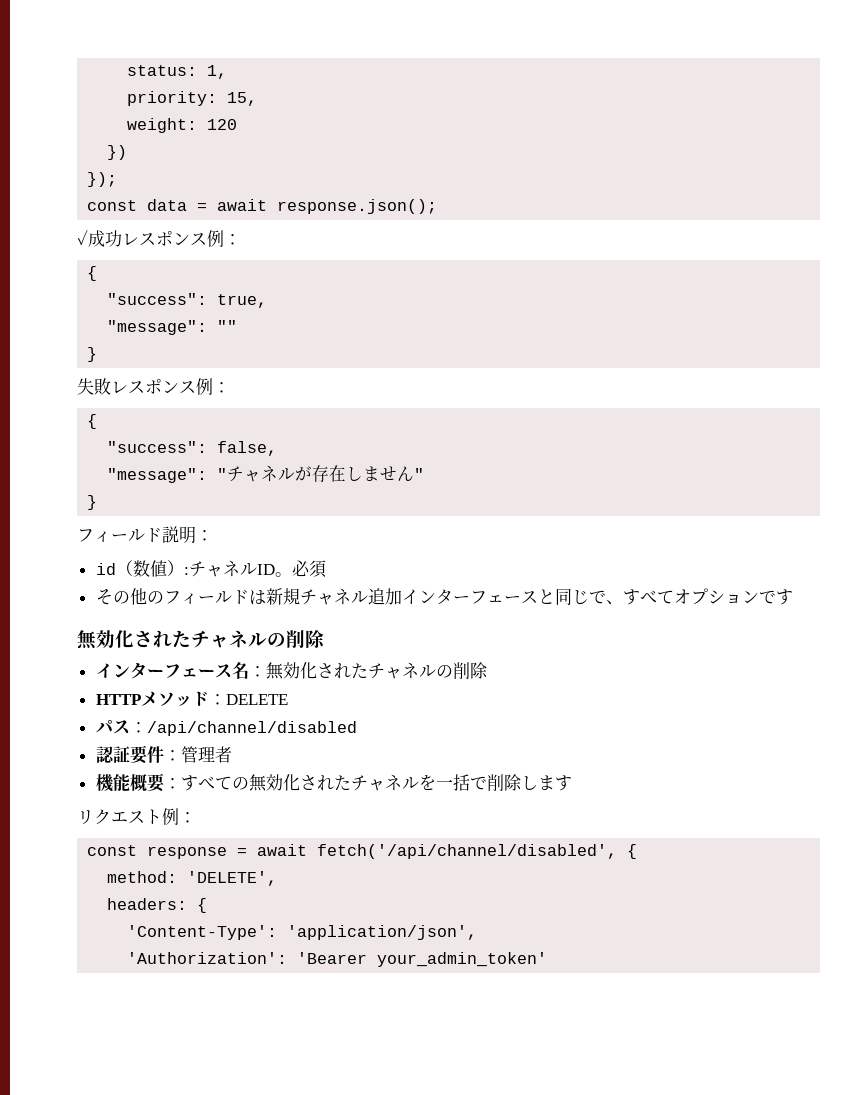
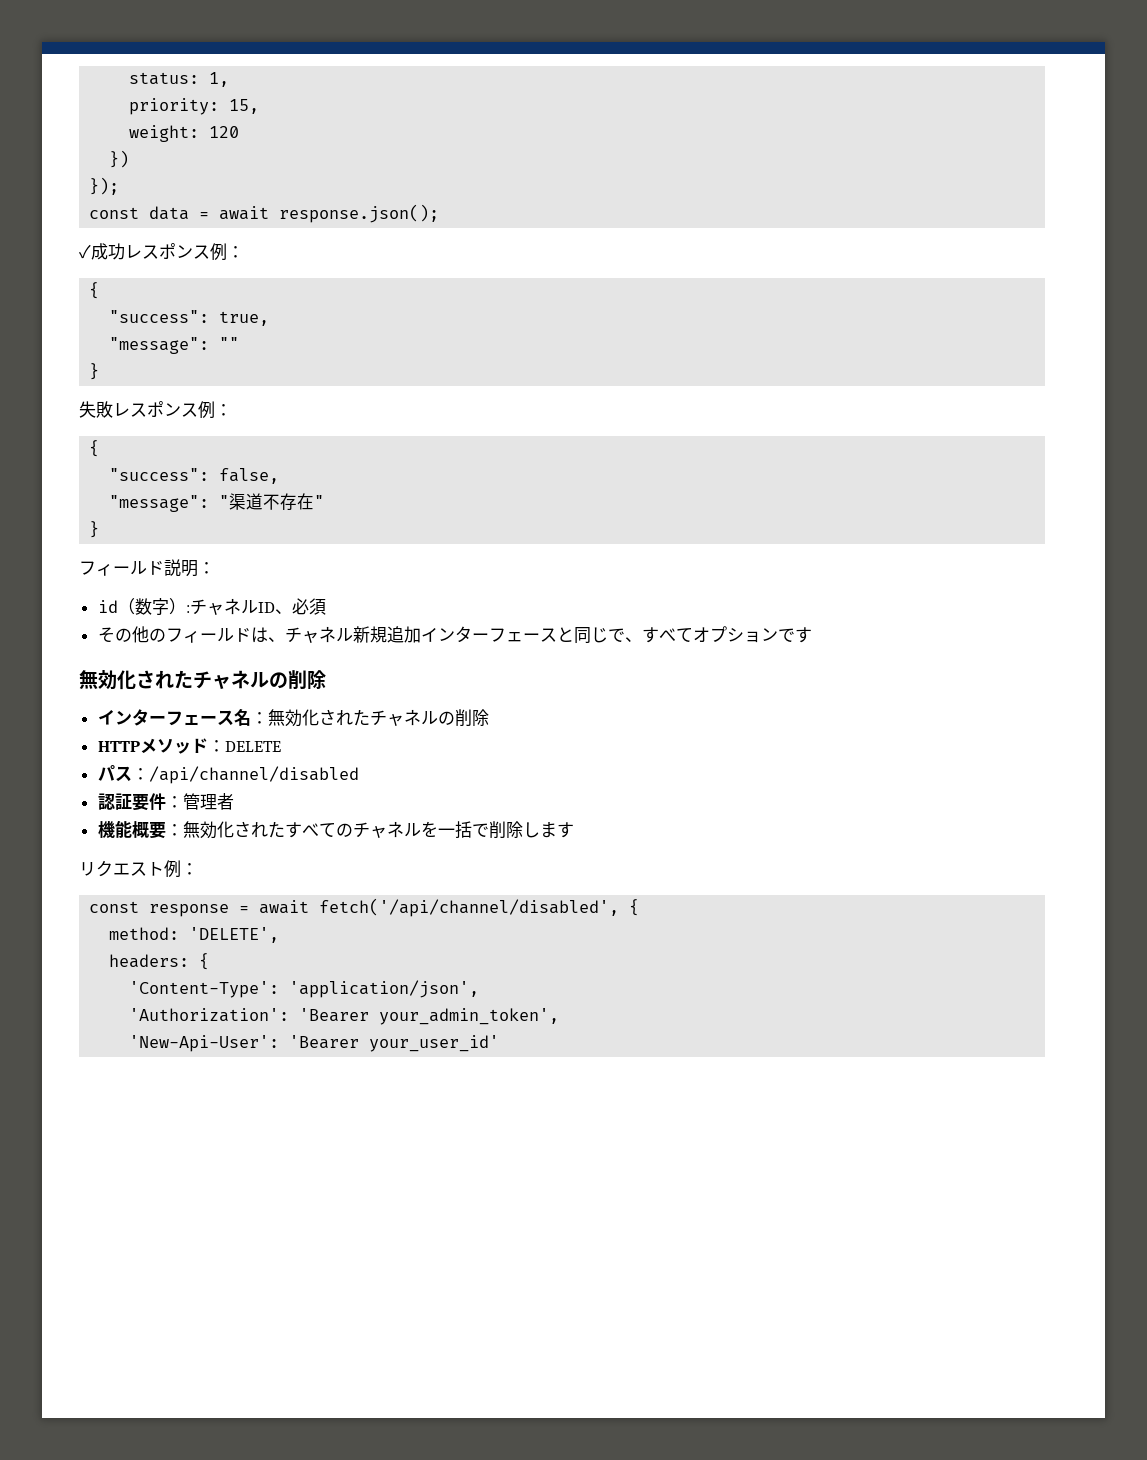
[227,465,415,482] チャネルが存在しません -> [229,493,315,510] 渠道不存在
[149,560,167,577] 値 -> [151,598,169,615] 字
[274,572,292,577] 。 -> [274,609,292,614] 、
[265,588,368,605] 新規チャネル -> [267,626,387,643] 、チャネル新規
[180,774,351,792] すべての無効化された -> [182,821,353,839] 無効化されたすべての
[377,952,548,967] your_admin_token' -> [379,1008,560,1025] [129,1035,500,1052] your_admin_token', // 'New-Api-User': 'Bearer your_user_id'

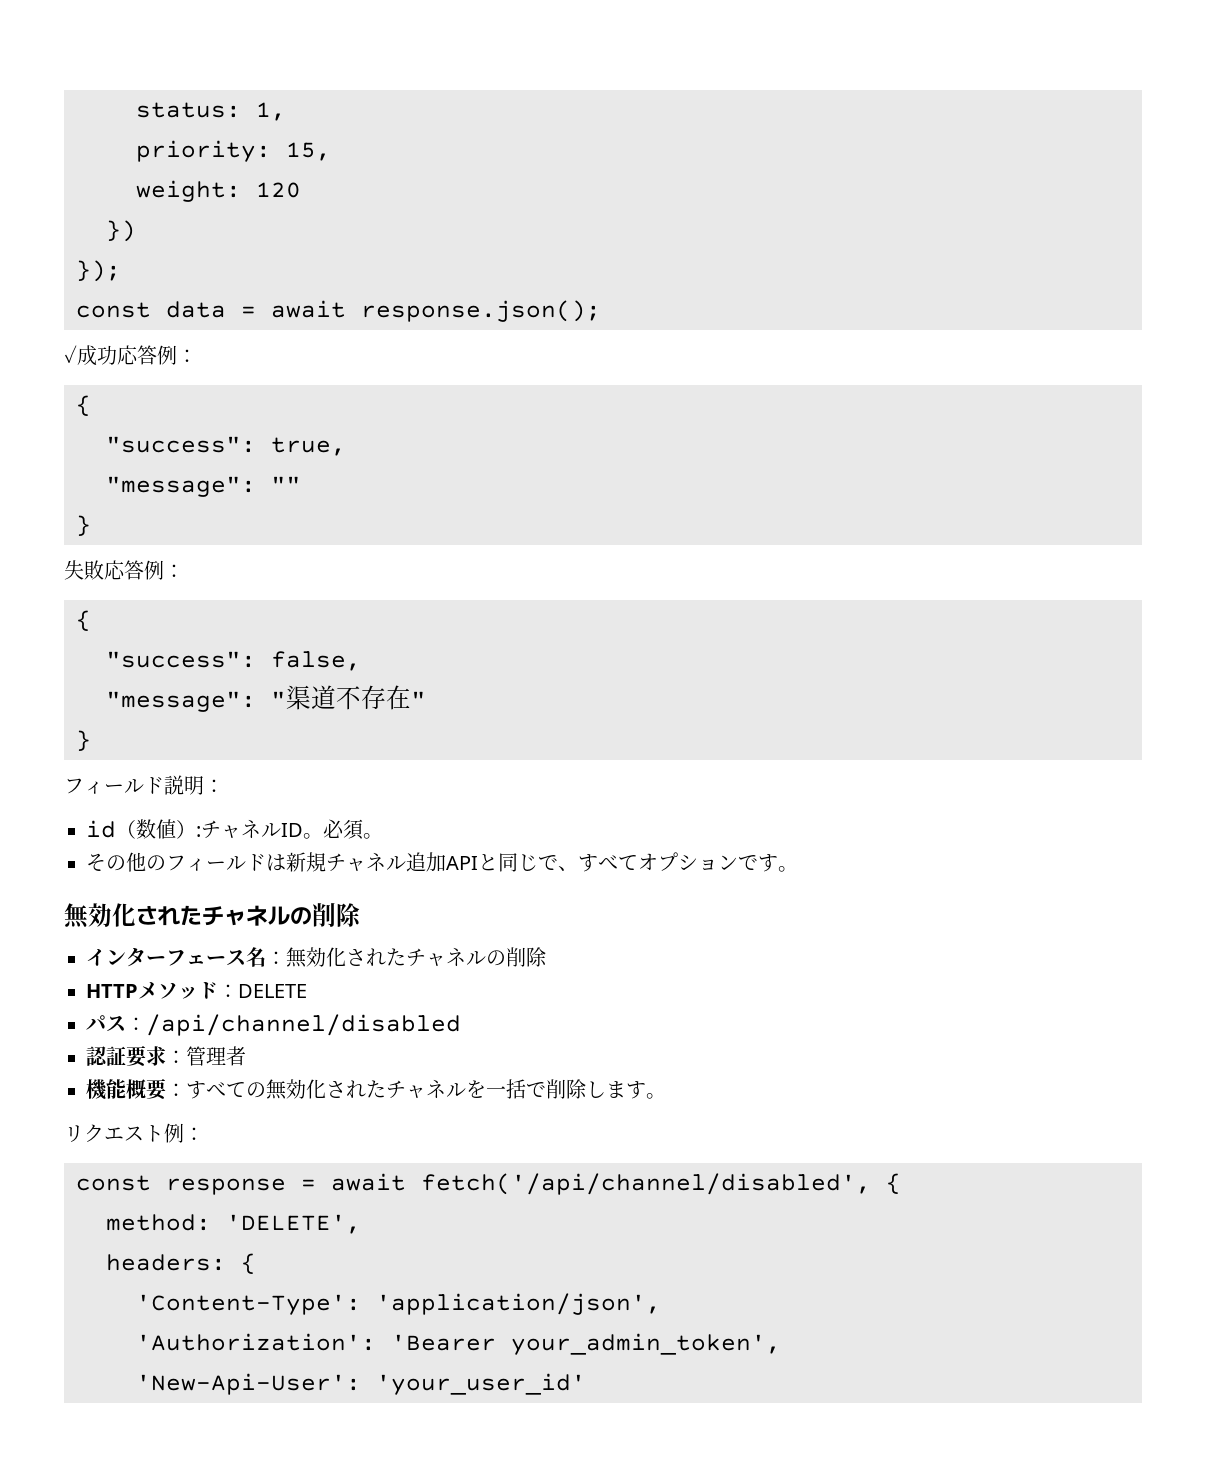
[125,243,210,259] レスポンス -> [117,345,157,365] 応答
[113,401,198,417] レスポンス -> [104,560,144,580] 応答
[151,598,169,615] 字 -> [156,819,176,839] 値
[274,609,292,614] 、 -> [303,833,323,839] 。
(326, 606) none -> [363,833,383,839] 。
[267,626,557,643] 、チャネル新規追加インターフェース -> [286,852,478,872] 新規チャネル追加API
(812, 635) none -> [778,866,798,872] 。
[148,793,166,810] 件 -> [146,1046,166,1066] 求
[182,821,353,839] 無効化されたすべての -> [186,1079,386,1100] すべての無効化された
(574, 830) none -> [646,1093,666,1099] 。
[289,1035,500,1052] 'Bearer your_user_id' -> [376,1373,586,1395] 'your_user_id'

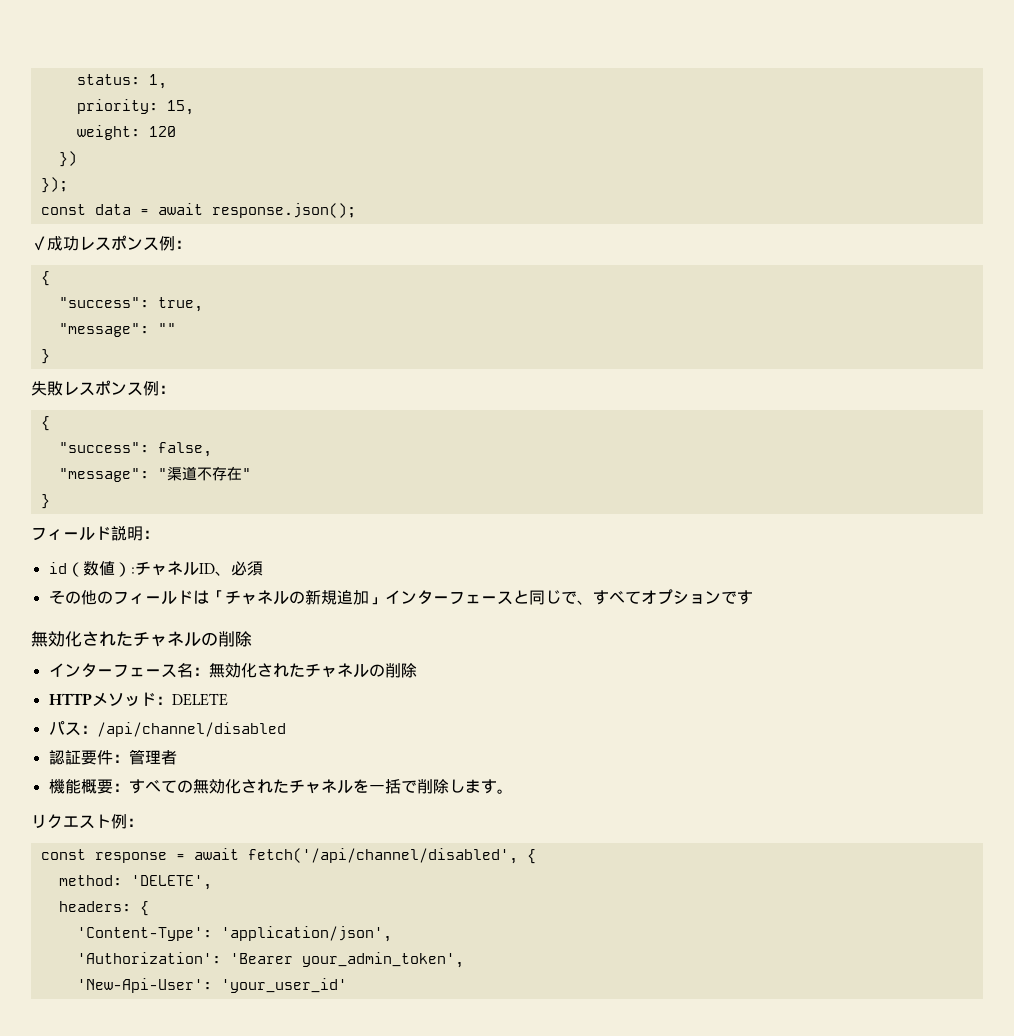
[117,345,157,365] 応答 -> [79,235,159,251] レスポンス
[104,560,144,580] 応答 -> [63,380,143,396] レスポンス
[303,833,323,839] 。 -> [214,571,231,576] 、
[363,833,383,839] 。 -> (263, 568) none
[286,852,478,872] 新規チャネル追加API -> [208,589,513,605] 「チャネルの新規追加」インターフェース
[778,866,798,872] 。 -> (753, 597) none
[146,1046,166,1066] 求 -> [96,750,113,765] 件

